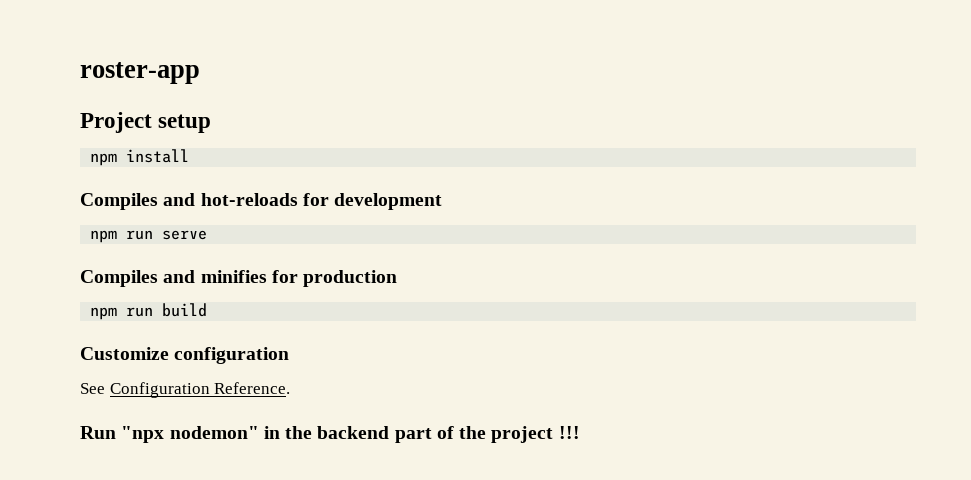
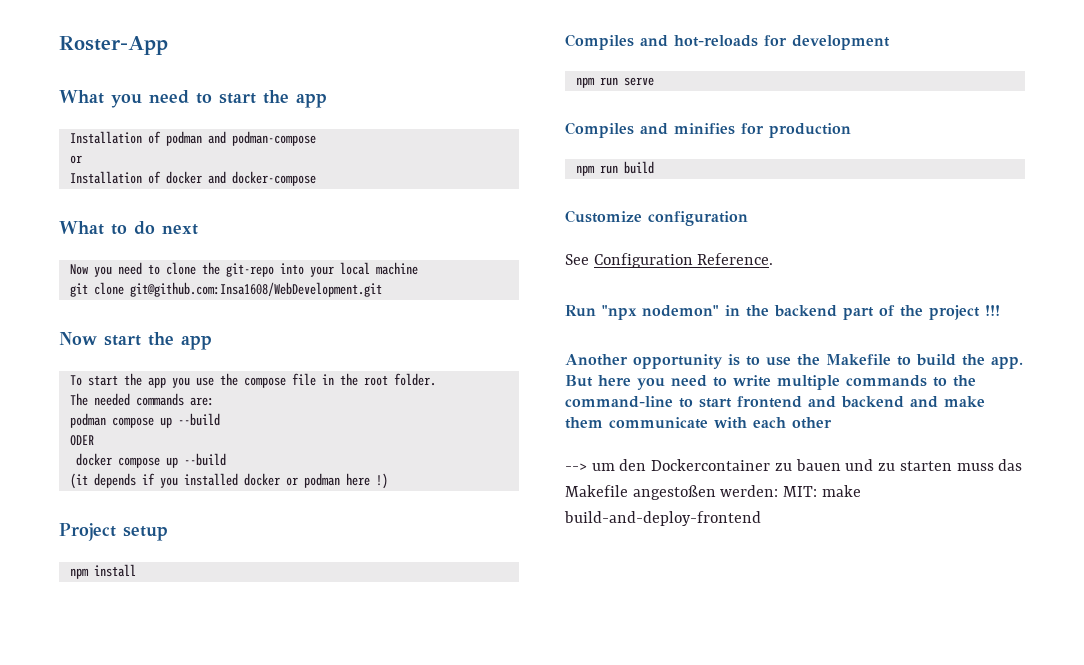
[80,62,200,84] roster-app -> [59,36,168,55] [59,90,327,108] [69,131,316,146] [69,155,82,164] [69,171,316,186] [59,221,198,235] [69,262,418,277] [69,282,382,297] [59,332,212,350] [69,373,436,388] [69,393,214,406] [69,413,220,428] [69,435,94,446] [75,453,226,468] [69,473,388,489] Roster-App // What you need to start the app // Installation of podman and podman-compose // or // Installation of docker and docker-compose // What to do next // Now you need to clone the git-repo into your local machine // git clone git@github.com:Insa1608/WebDevelopment.git // Now start the app // To start the app you use the compose file in the root folder. // The needed commands are: // podman compose up --build // ODER // docker compose up --build // (it depends if you installed docker or podman here !)
(580, 432) none -> [565,354,1023,369] [565,375,976,390] [565,396,985,408] [565,417,832,429] [565,459,1023,471] [565,485,861,500] [564,511,761,526] // Another opportunity is to use the Makefile to build the app. But here you need to write multiple commands to the command-line to start frontend and backend and make them communicate with each other // --> um den Dockercontainer zu bauen und zu starten muss das Makefile angestoßen werden: MIT: make build-and-deploy-frontend

